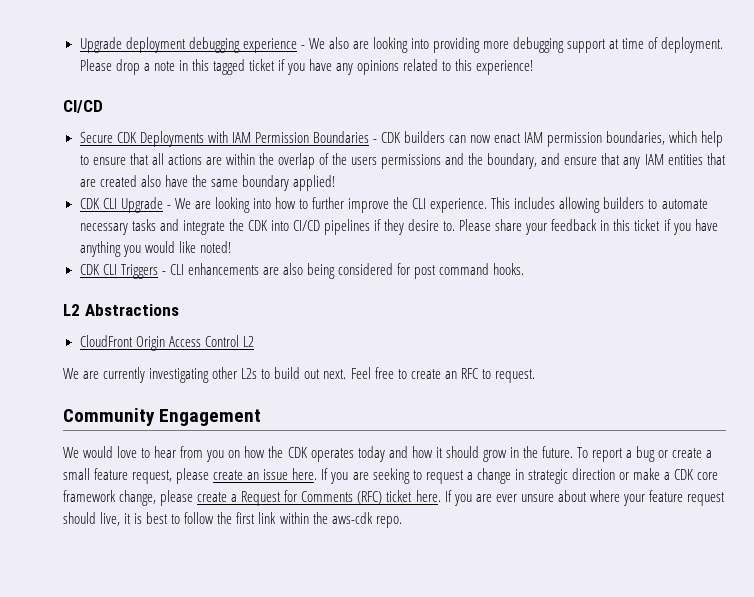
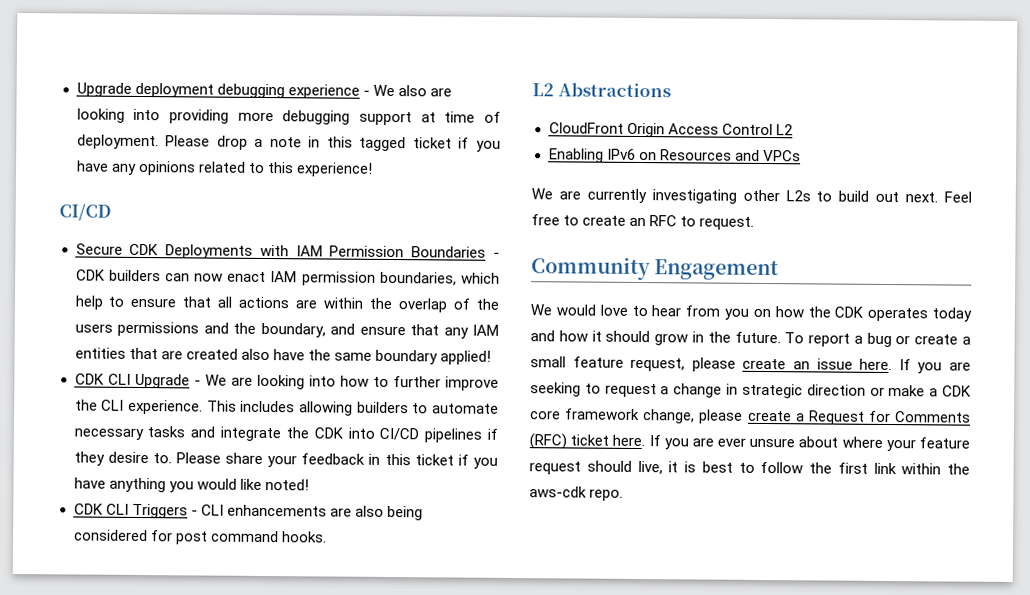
(254, 341) none -> [548,148,801,163] // Enabling IPv6 on Resources and VPCs

